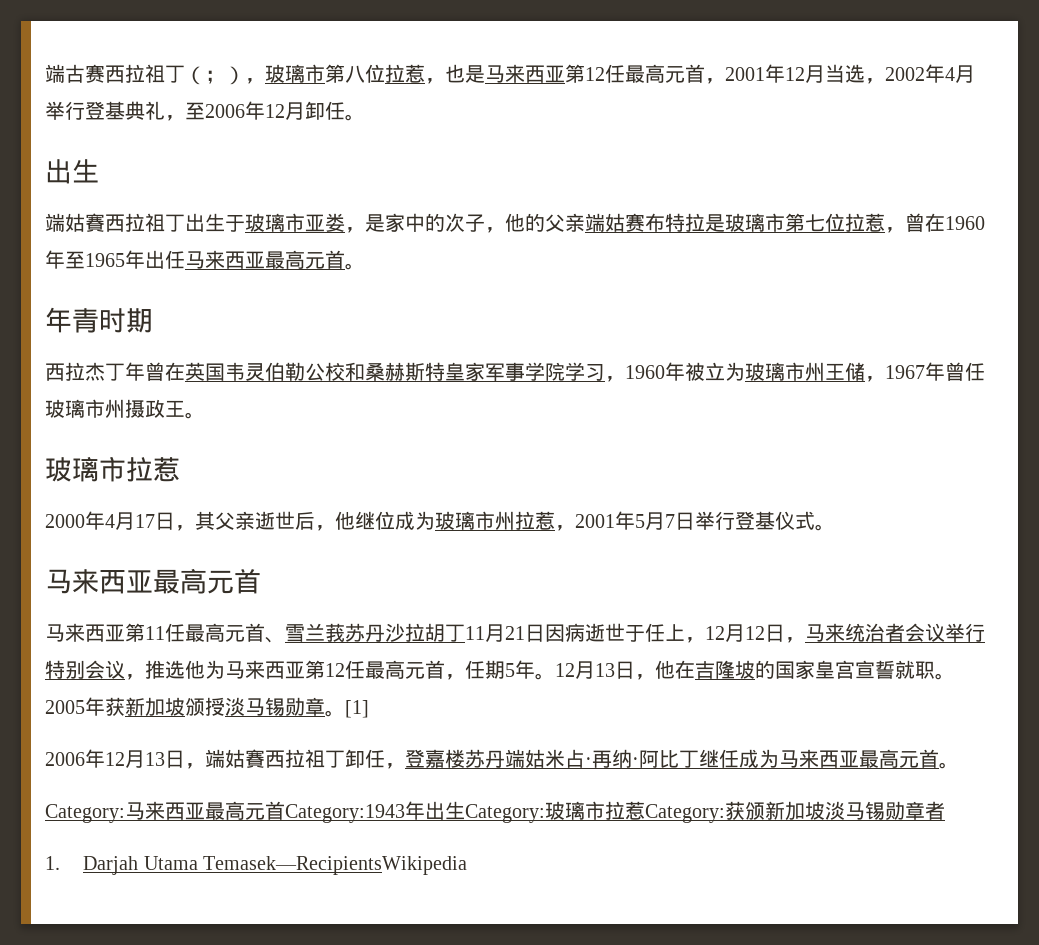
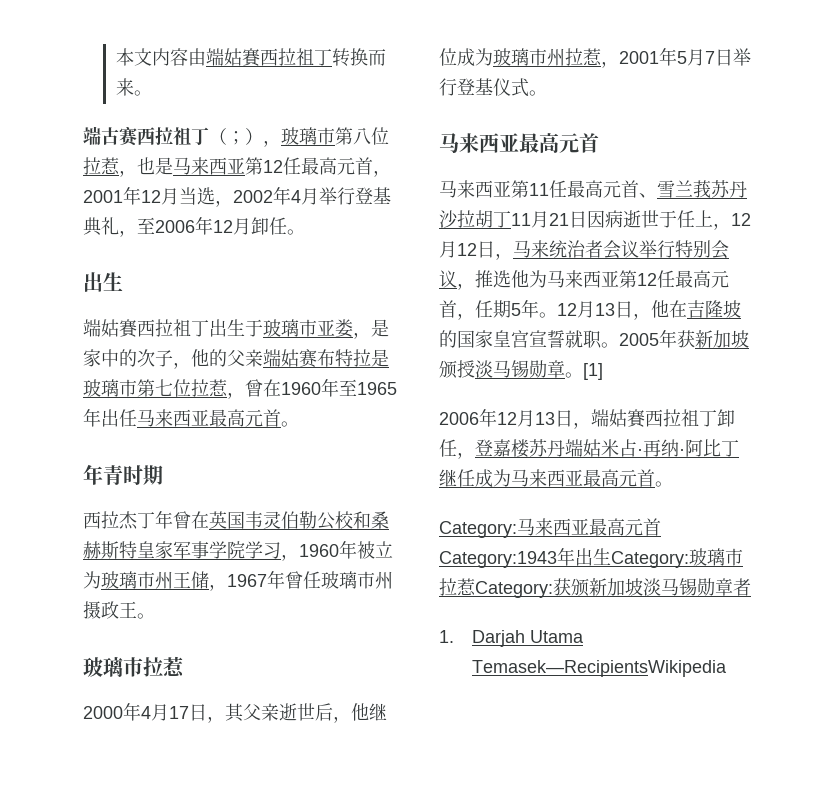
(45, 73) none -> [115,48,386,67] [115,78,152,96] 本文内容由端姑賽西拉祖丁转换而来。 //

